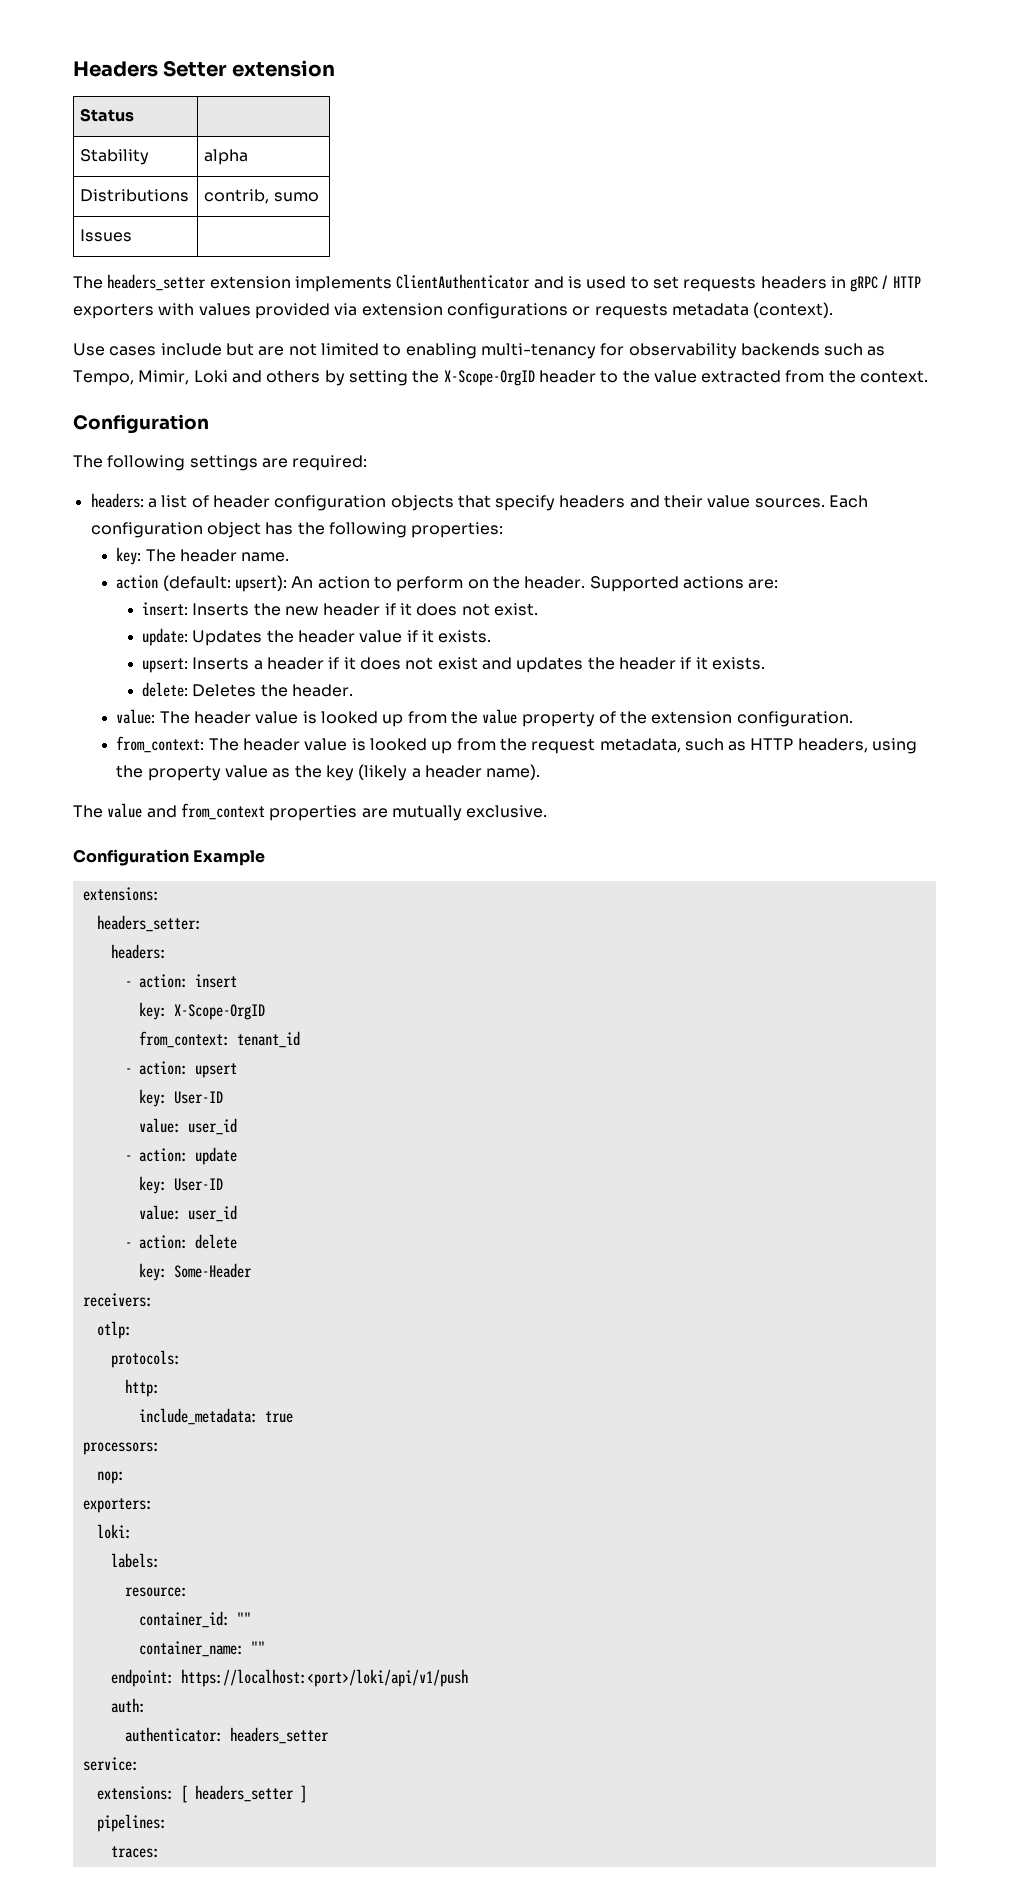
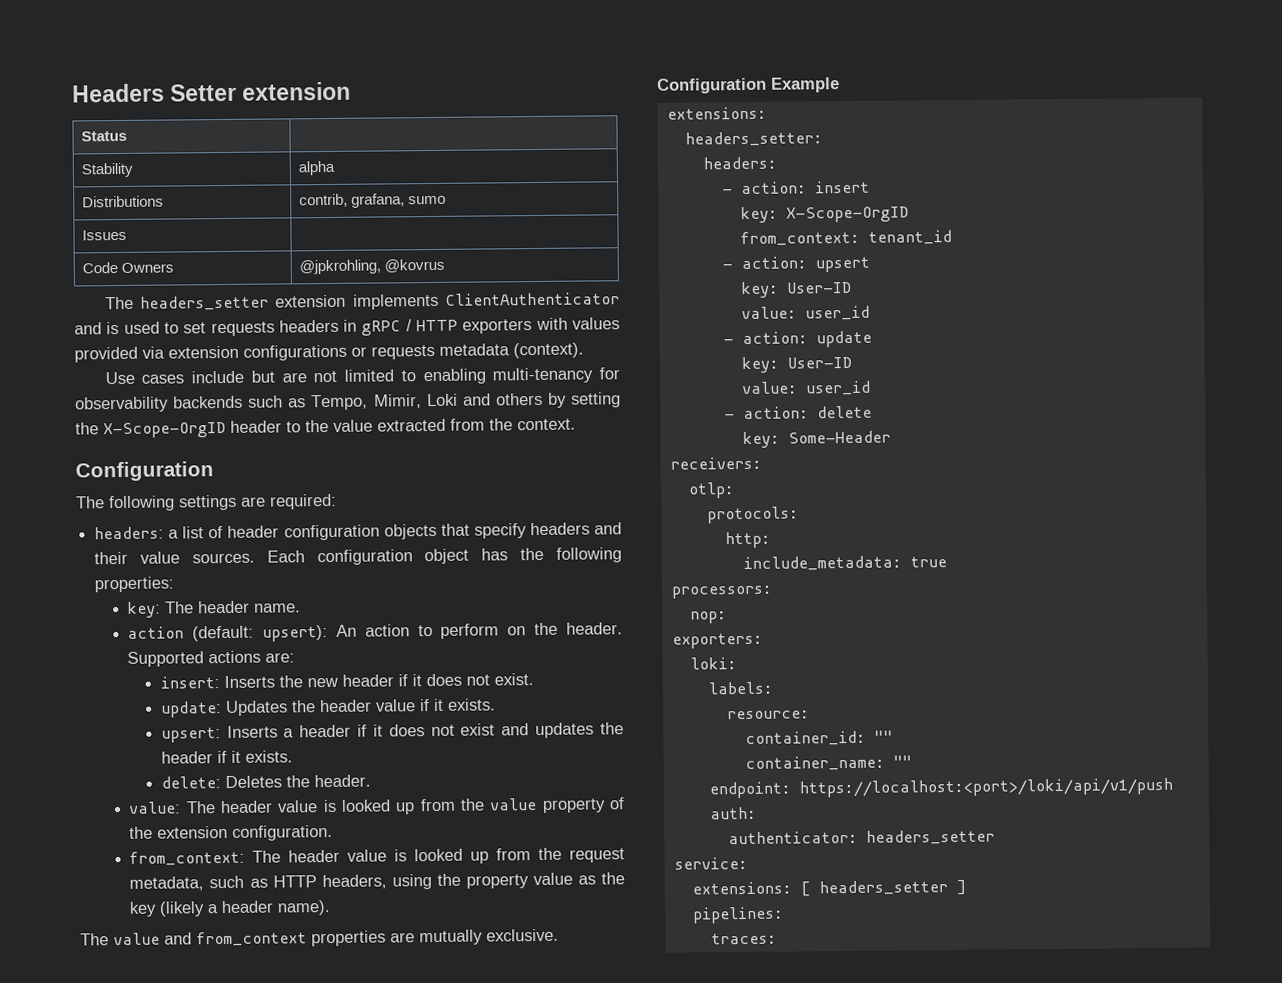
(270, 196) none -> [351,193,406,208] grafana,
(133, 235) none -> [82,262,175,274] [299,258,446,275] // Code Owners | @jpkrohling, @kovrus

